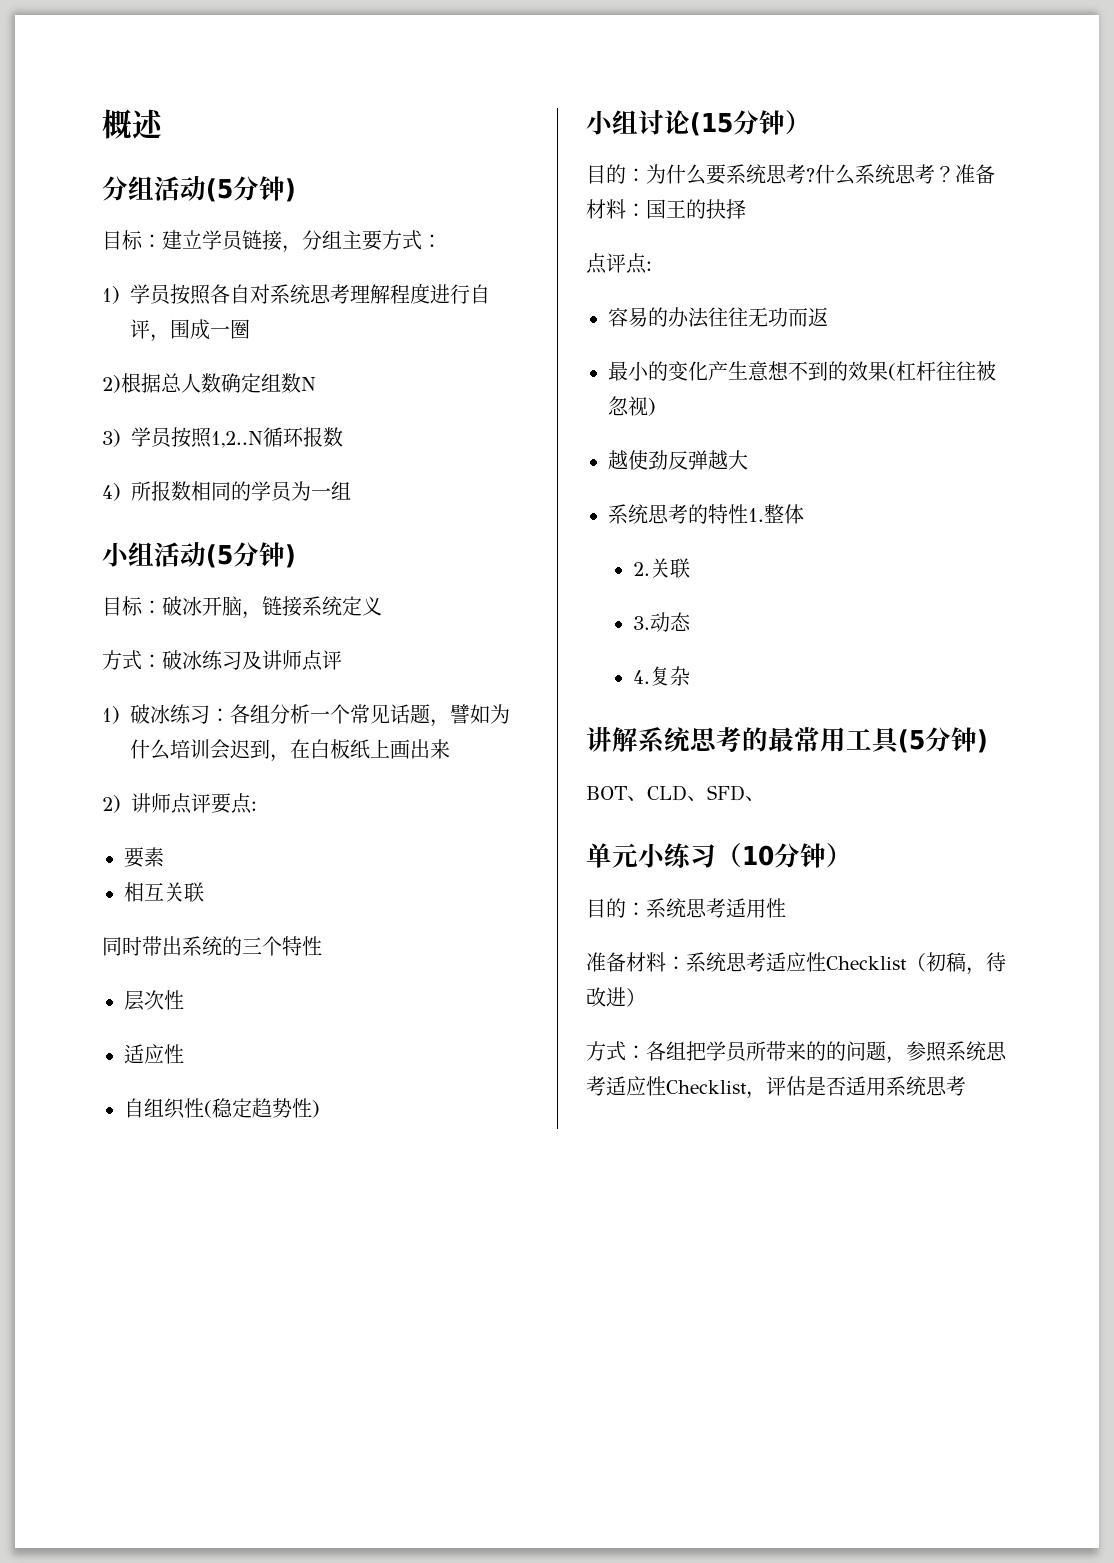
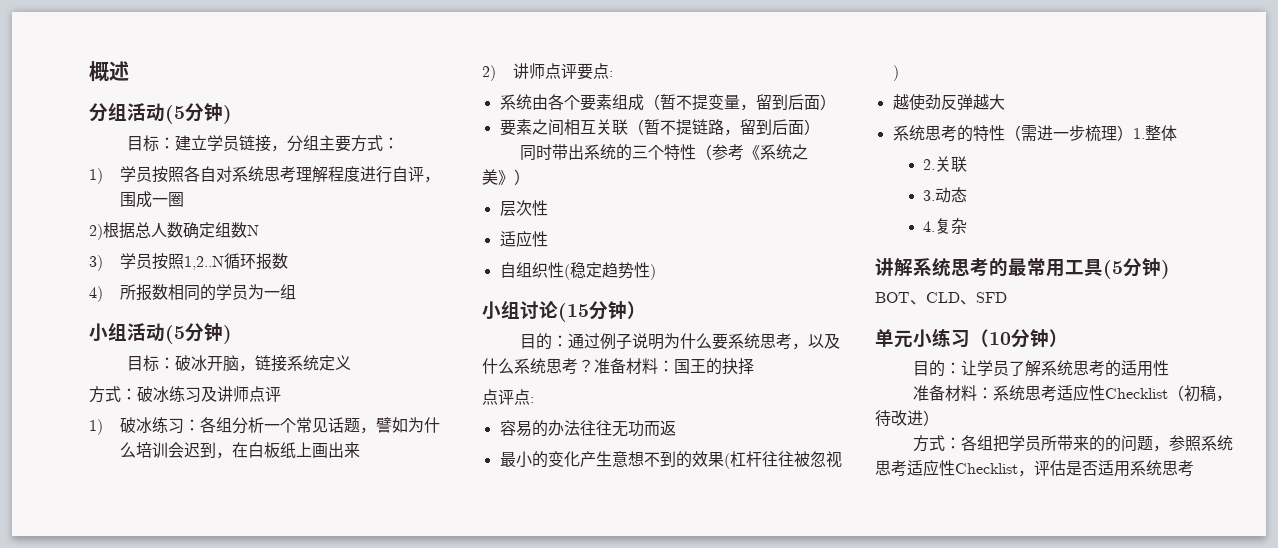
[124,847,164,868] [124,882,204,902] 要素 // 相互关联 -> [499,94,836,111] [499,119,820,136] 系统由各个要素组成（暂不提变量，留到后面） // 要素之间相互关联（暂不提链路，留到后面）
(322, 946) none -> [696,144,809,161] [482,169,530,185] （参考《系统之美》）
(646, 175) none -> [568,333,665,350] 通过例子说明
[806,168,815,182] ? -> [792,333,841,350] ，以及
(748, 514) none -> [1004,125,1133,142] （需进一步梳理）
[745,796,765,801] 、 -> (1007, 297) none
[646,898,726,918] 系统思考 -> [961,360,1122,377] 让学员了解系统思考的

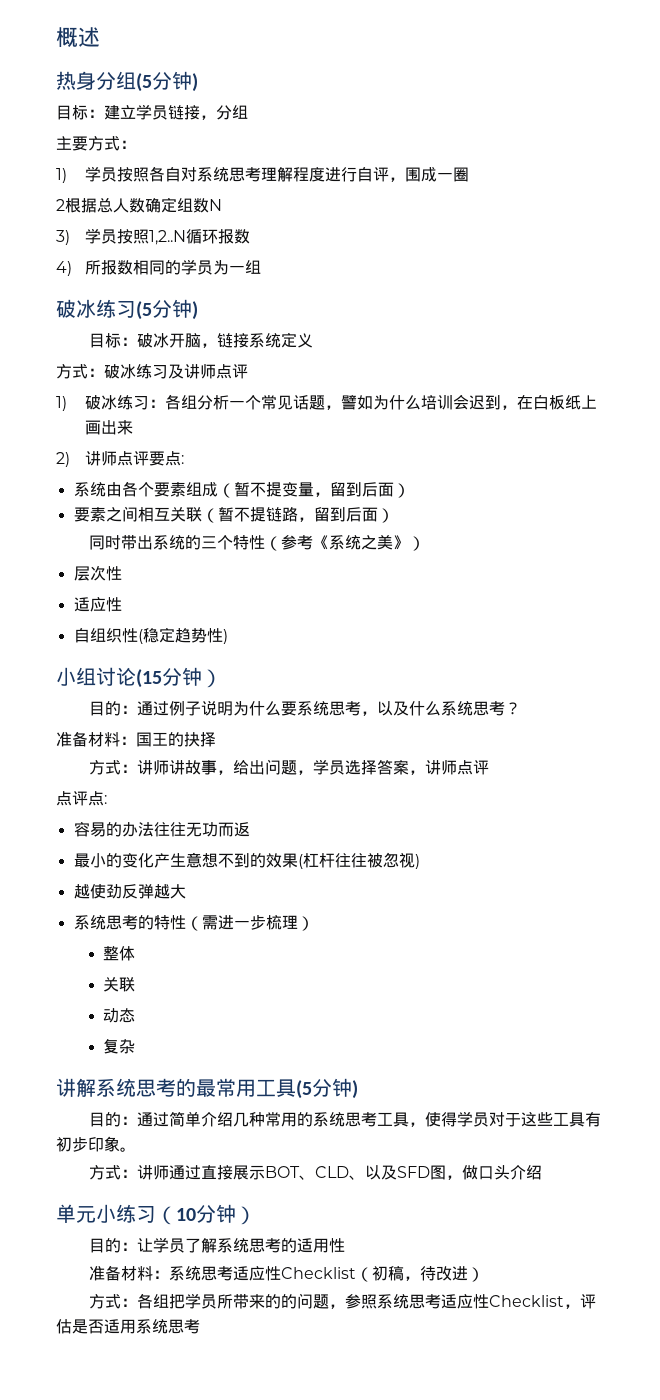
[89,103,165,122] 分组活动 -> [56,71,136,90] 热身分组
(320, 143) none -> (248, 112) //
[89,224,103,240] 2) -> [56,199,65,211] 2
[89,323,165,342] 小组活动 -> [56,299,136,318] 破冰练习
(594, 366) none -> (521, 708) //
(754, 366) none -> [88,759,489,775] // 方式：讲师讲故事，给出问题，学员选择答案，讲师点评
[1132,128,1145,139] 1. -> (314, 923) //
[923,159,936,170] 2. -> (136, 953) none
[923,190,936,201] 3. -> (136, 984) none
[923,221,936,232] 4. -> (136, 1015) none
(1170, 269) none -> [88,1111,601,1127] [56,1136,136,1152] [88,1165,265,1180] 目的：通过简单介绍几种常用的系统思考工具，使得学员对于这些工具有初步印象。 // 方式：讲师通过直接展示
(976, 302) none -> [364,1165,397,1180] 以及
(1007, 297) none -> [429,1165,542,1180] 图，做口头介绍

